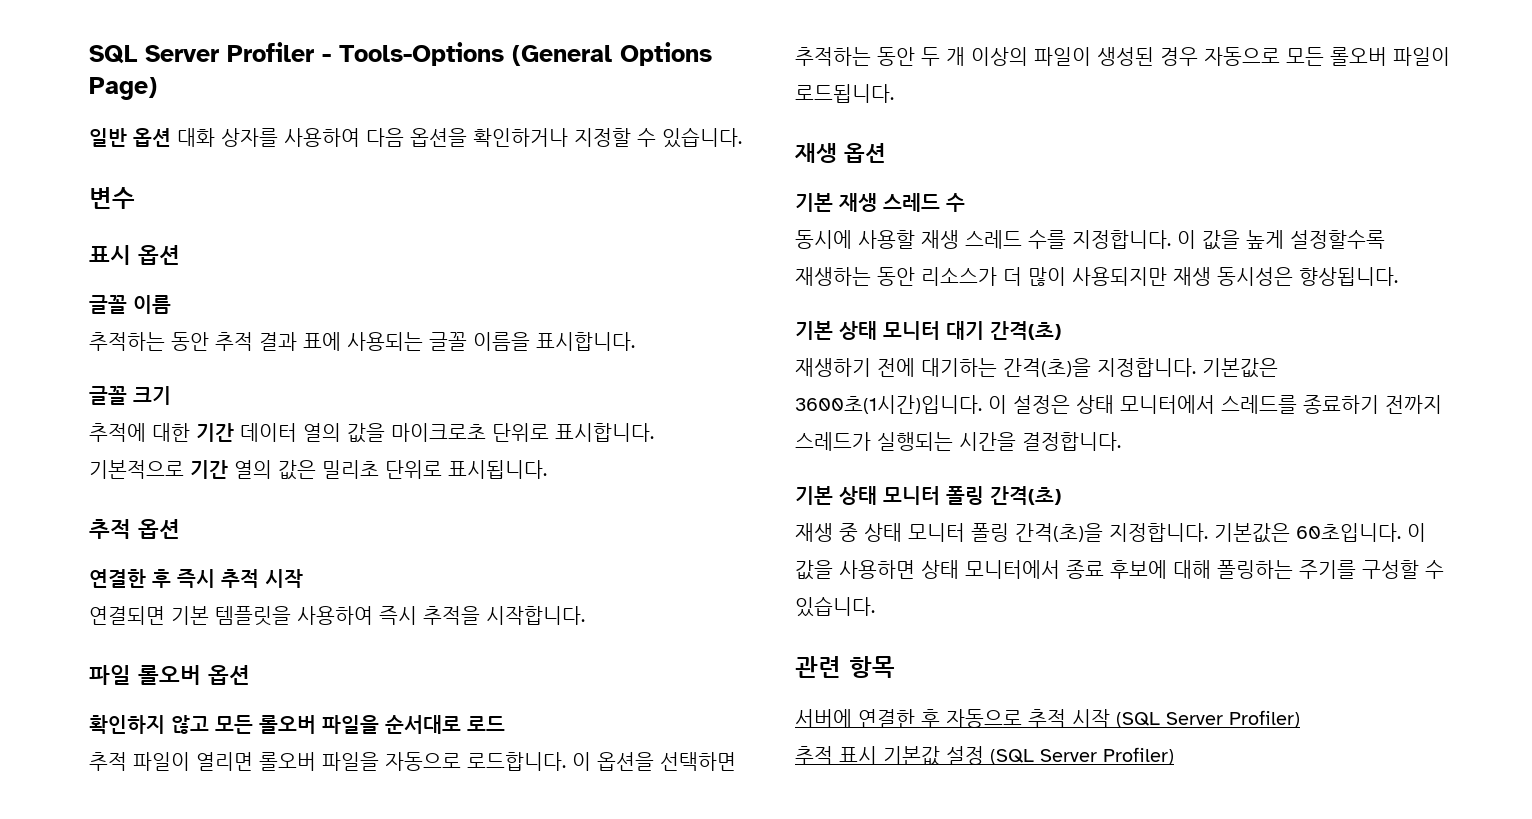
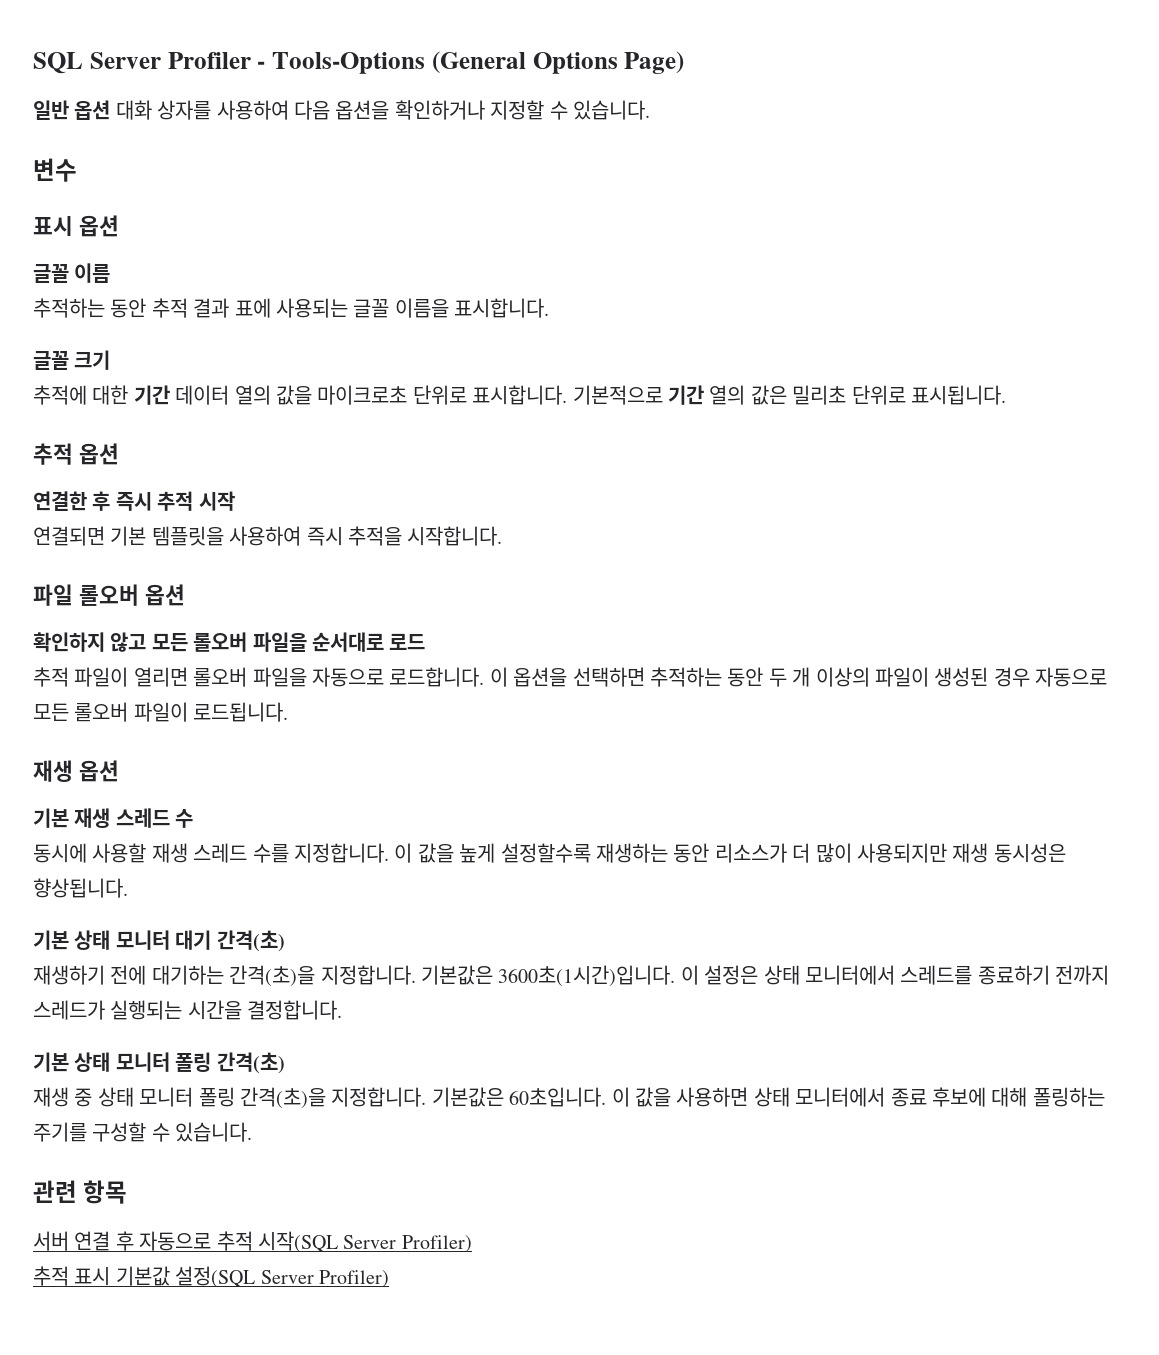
[795,709,915,728] 서버에 연결한 -> [33,1231,111,1251] 서버 연결
[1072,709,1160,728] 시작 (SQL -> [258,1231,338,1253] 시작(SQL
[946,746,1034,765] 설정 (SQL -> [175,1266,256,1288] 설정(SQL

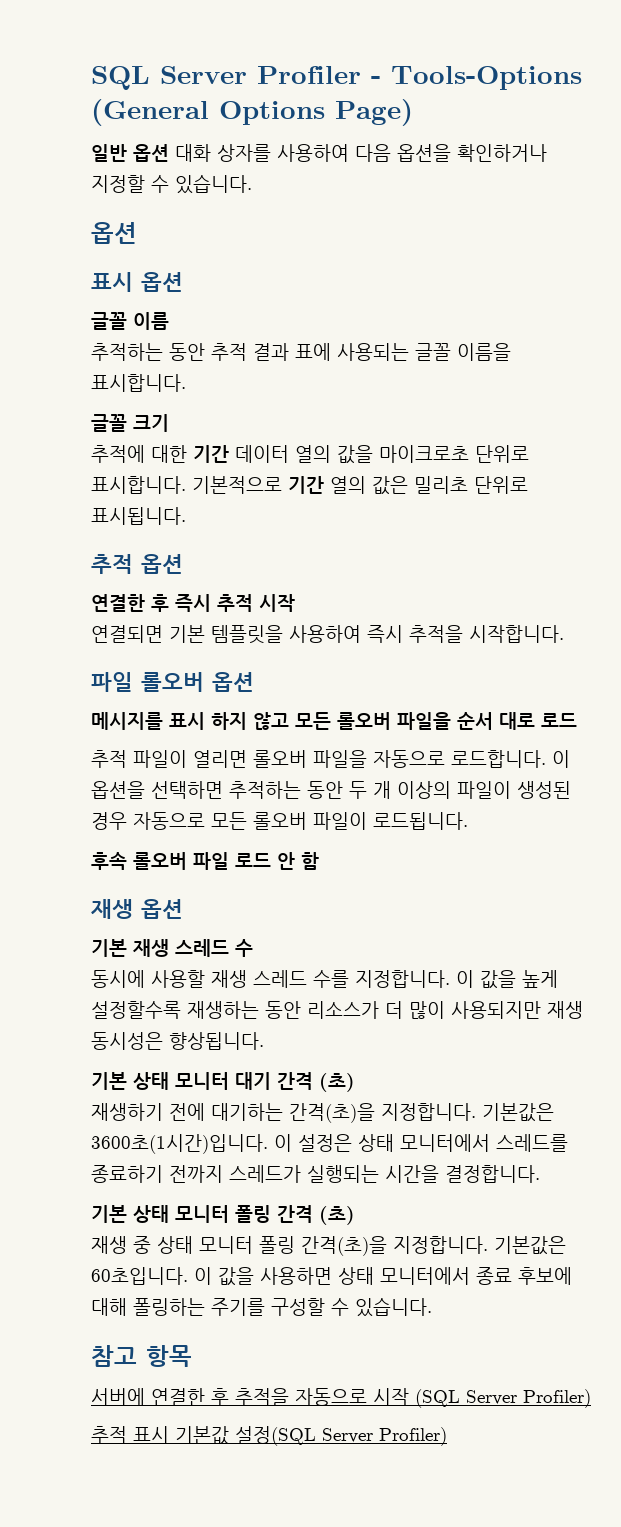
[33,158,77,182] 변수 -> [91,222,137,244] 옵션
[33,632,105,652] 확인하지 -> [91,712,247,730] 메시지를 표시 하지
[312,632,384,652] 순서대로 -> [457,712,535,730] 순서 대로
(289, 712) none -> [91,852,319,870] // 후속 롤오버 파일 로드 안 함
[216,930,285,952] 간격(초) -> [277,1072,355,1092] 간격 (초)
[216,1052,285,1074] 간격(초) -> [277,1205,355,1225] 간격 (초)
[33,1180,77,1203] 관련 -> [91,1345,137,1367] 참고
[33,1231,338,1253] 서버 연결 후 자동으로 추적 시작(SQL -> [91,1388,460,1408] 서버에 연결한 후 추적을 자동으로 시작 (SQL

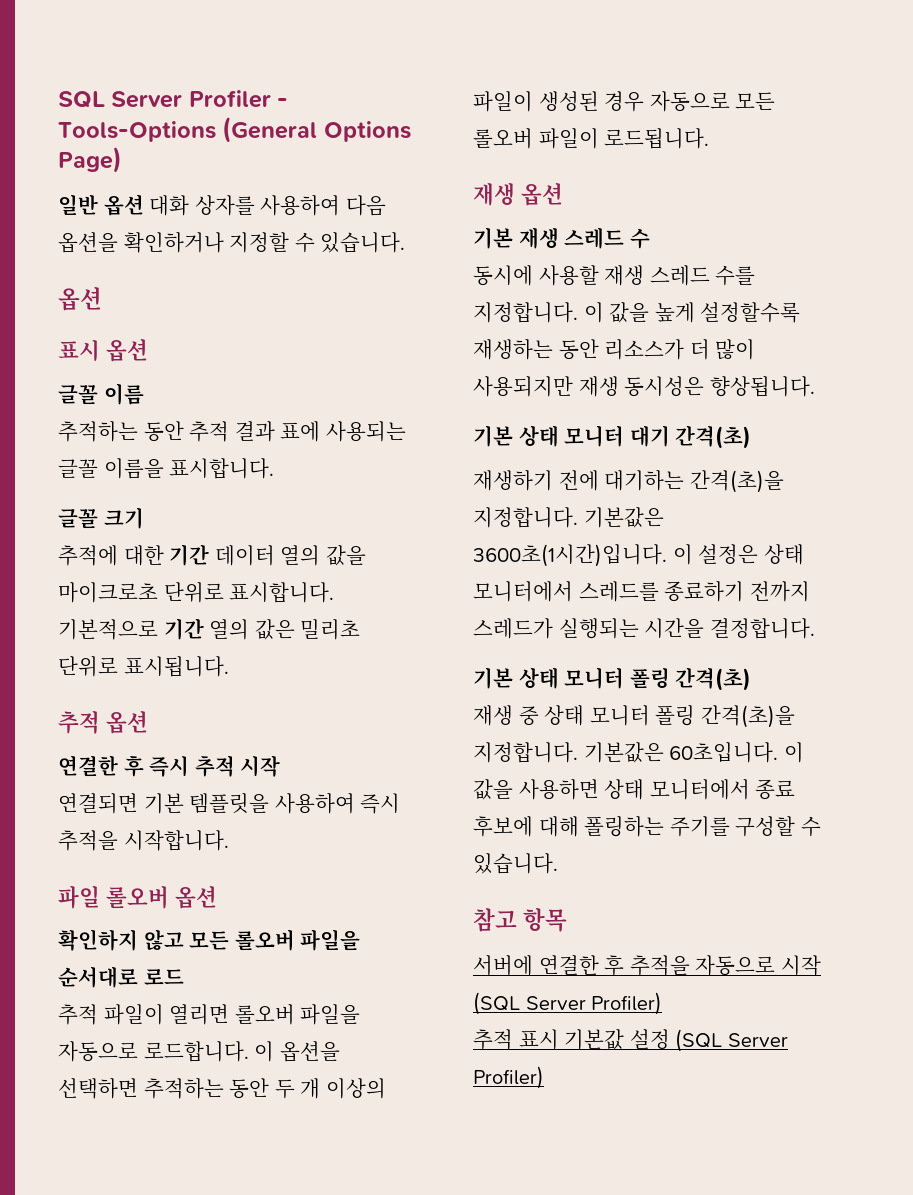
[91,712,247,730] 메시지를 표시 하지 -> [58,929,138,951] 확인하지
[457,712,535,730] 순서 대로 -> [58,966,138,988] 순서대로
[91,852,319,870] // 후속 롤오버 파일 로드 안 함 -> (710, 138) none
[277,1072,355,1092] 간격 (초) -> [675,425,752,449] 간격(초)
[277,1205,355,1225] 간격 (초) -> [675,667,752,691] 간격(초)
[235,1426,316,1446] 설정(SQL -> [629,1029,723,1052] 설정 (SQL

